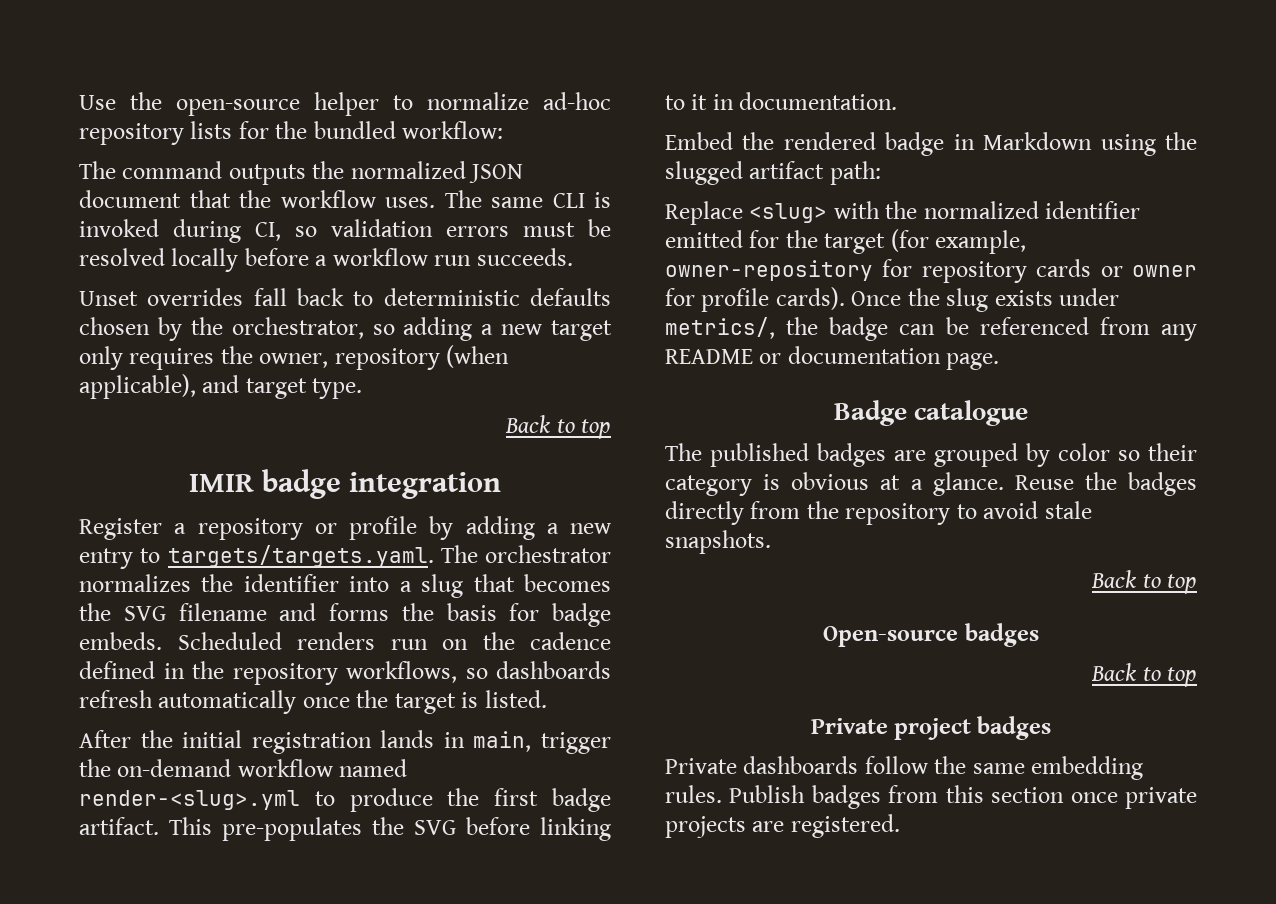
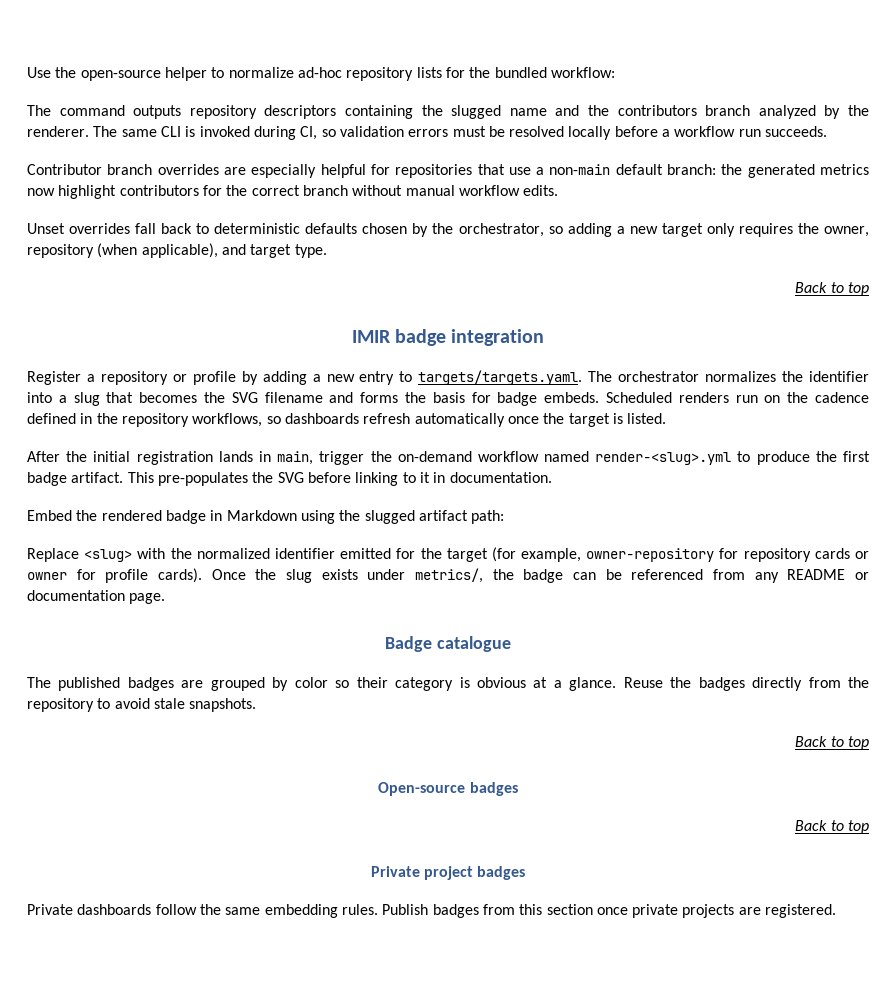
[312,161,524,183] [79,190,435,208] the normalized JSON document that the workflow uses. -> [189,105,870,119] [27,126,89,137] repository descriptors containing the slugged name and the contributors branch analyzed by the renderer.
(573, 257) none -> [27,164,869,178] [27,185,559,199] // Contributor branch overrides are especially helpful for repositories that use a non-main default branch: the generated metrics now highlight contributors for the correct branch without manual workflow edits.

